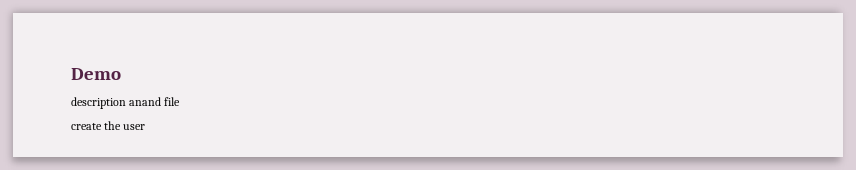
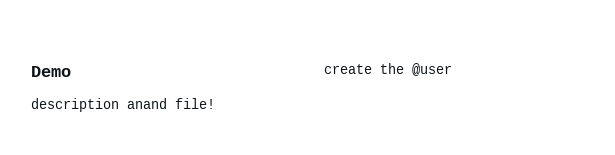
[164,97,181,106] file -> [175,98,215,109] file!
[123,124,146,130] user -> [412,63,452,76] @user

